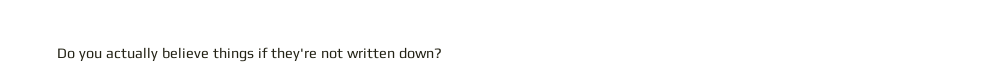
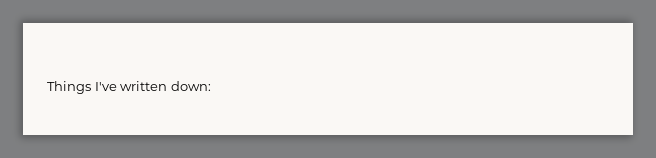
[57,47,443,62] Do you actually believe things if they're not written down? -> [47,81,211,94] Things I've written down:

